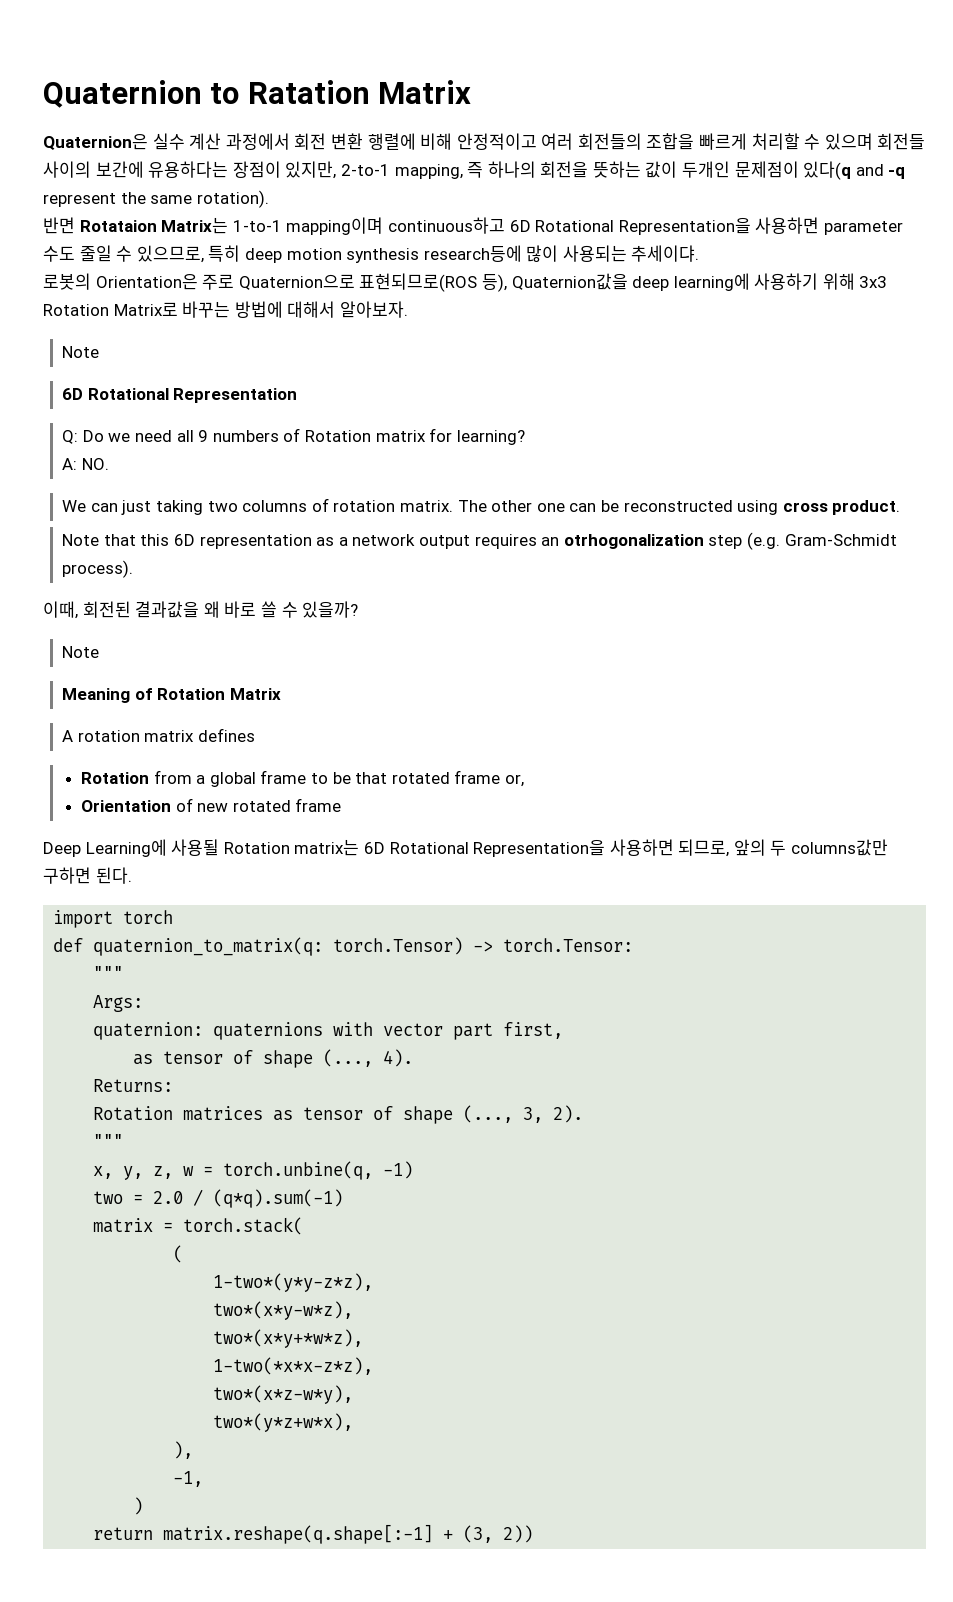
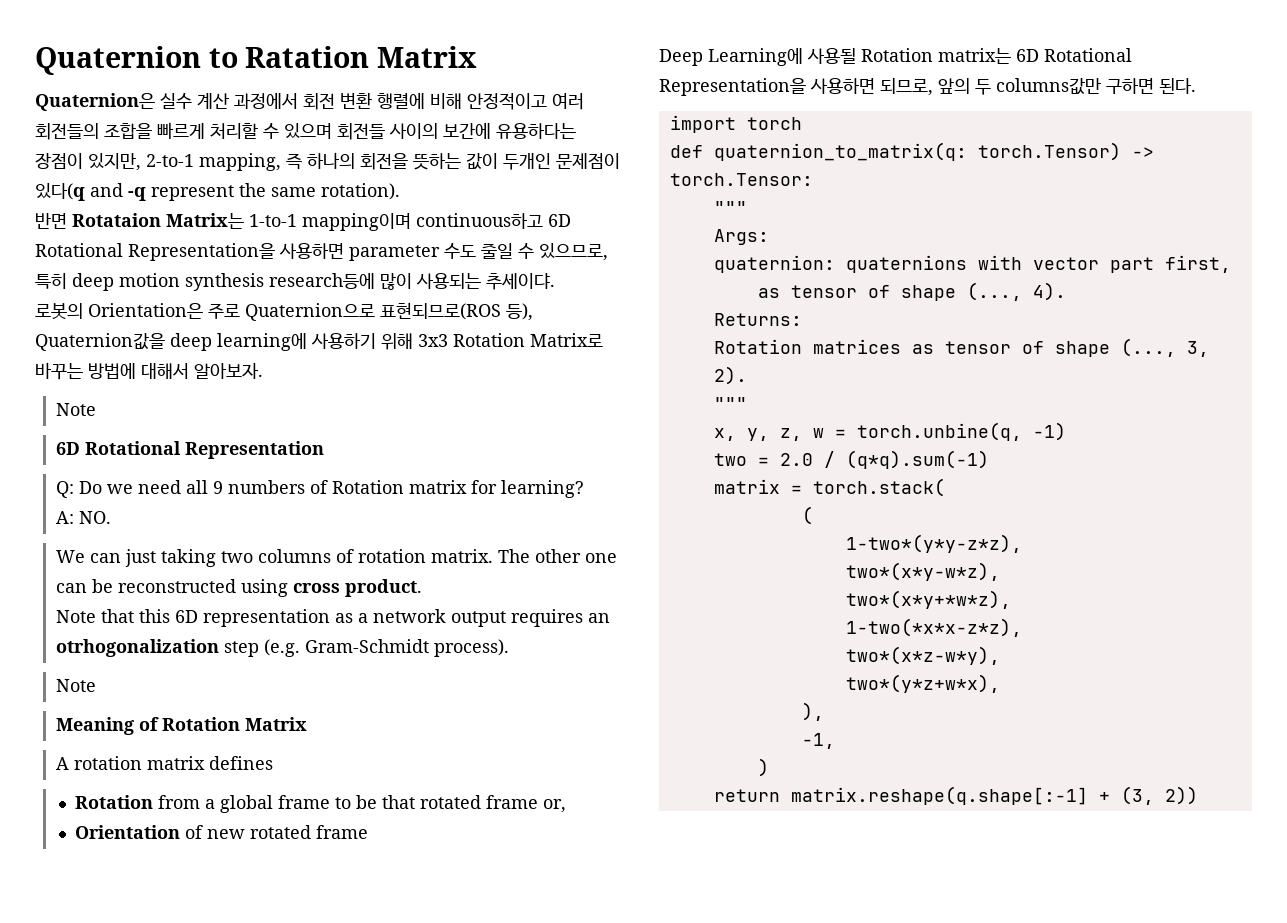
[43,601,359,619] // 이때, 회전된 결과값을 왜 바로 쓸 수 있을까? -> (509, 648) none

